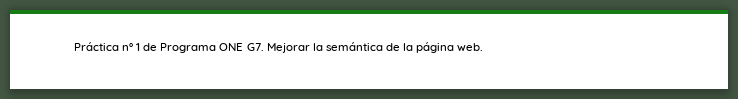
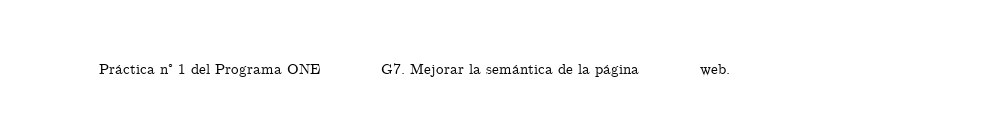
[143,43,158,51] de -> [190,64,210,74] del

